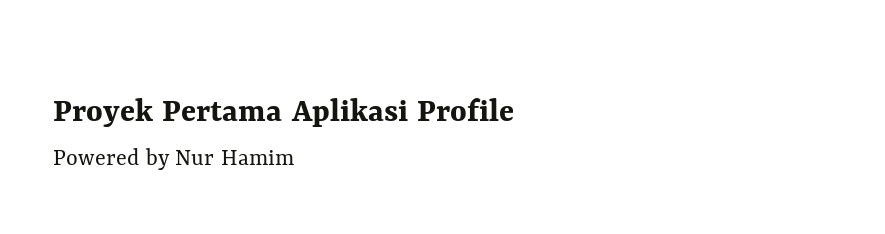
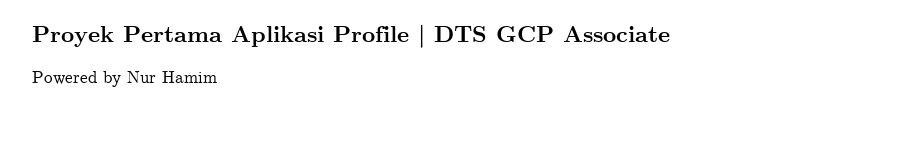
(514, 109) none -> [418,24,670,48] | DTS GCP Associate

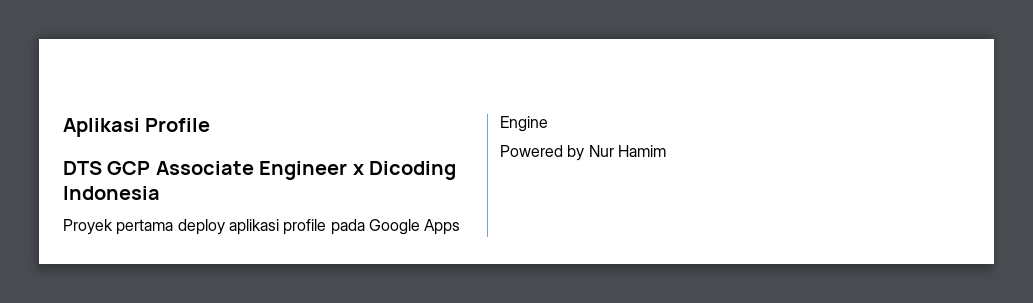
[32,26,222,47] Proyek Pertama -> (63, 127) none
[418,24,425,48] | -> (211, 125) //
(670, 34) none -> [259,161,456,180] [63,186,160,200] [63,219,461,235] [500,116,548,132] Engineer x Dicoding Indonesia // Proyek pertama deploy aplikasi profile pada Google Apps Engine

